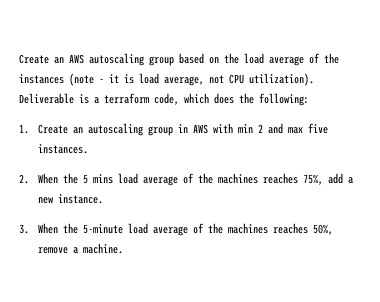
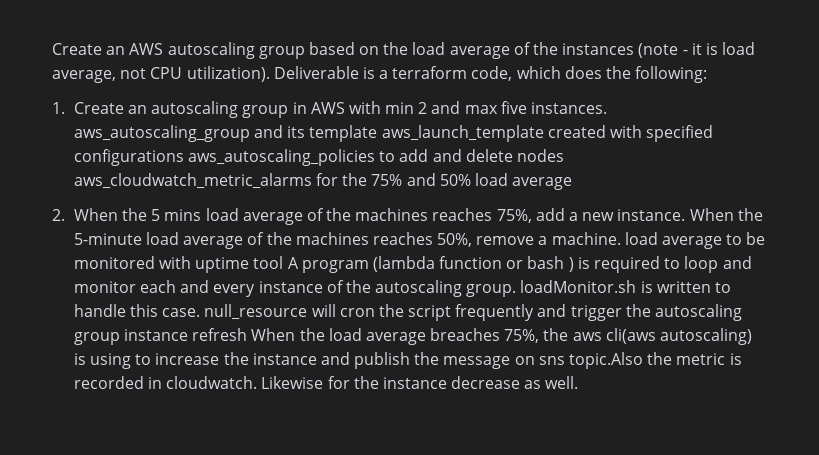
(89, 149) none -> [73,125,714,142] [73,149,564,166] [73,173,573,190] aws_autoscaling_group and its template aws_launch_template created with specified configurations aws_autoscaling_policies to add and delete nodes aws_cloudwatch_metric_alarms for the 75% and 50% load average
[19,224,29,234] // 3. -> (686, 215) none
(124, 248) none -> [624,232,766,249] [73,256,752,273] [73,280,732,297] [73,304,743,321] [73,328,753,345] [73,352,742,369] [73,376,579,389] load average to be monitored with uptime tool A program (lambda function or bash ) is required to loop and monitor each and every instance of the autoscaling group. loadMonitor.sh is written to handle this case. null_resource will cron the script frequently and trigger the autoscaling group instance refresh When the load average breaches 75%, the aws cli(aws autoscaling) is using to increase the instance and publish the message on sns topic.Also the metric is recorded in cloudwatch. Likewise for the instance decrease as well.

